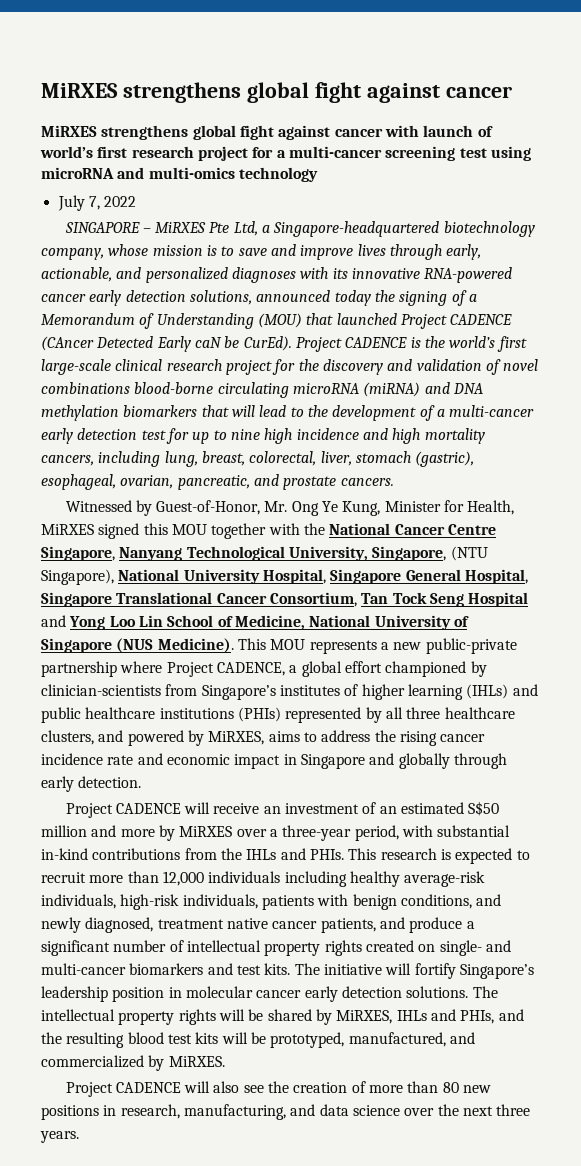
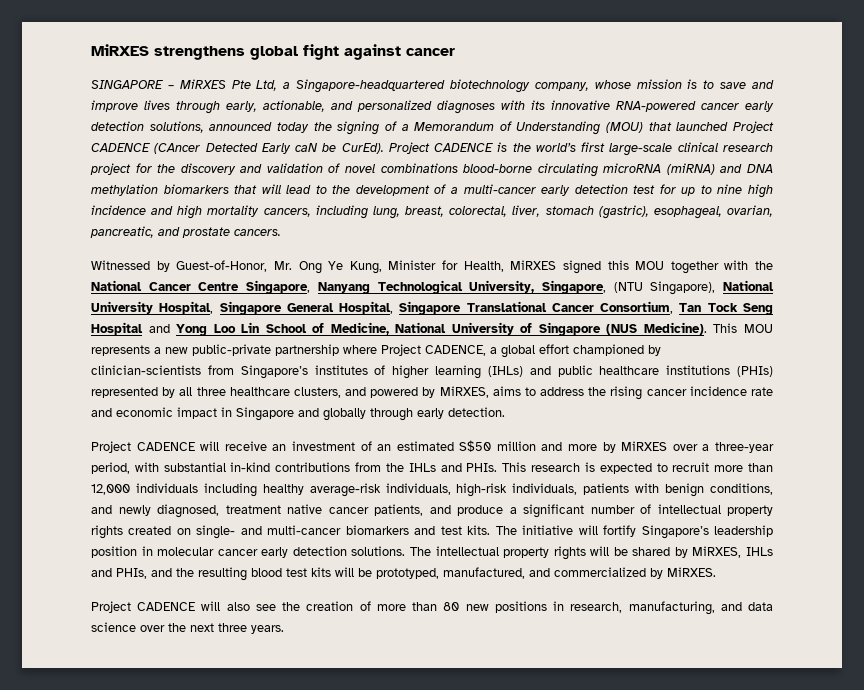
[41,82,512,103] [41,125,493,140] [40,146,531,161] [41,167,318,182] [57,195,137,211] MiRXES strengthens global fight against cancer // MiRXES strengthens global fight against cancer with launch of world’s first research project for a multi-cancer screening test using microRNA and multi-omics technology // July 7, 2022 -> [91,44,455,60] MiRXES strengthens global fight against cancer

